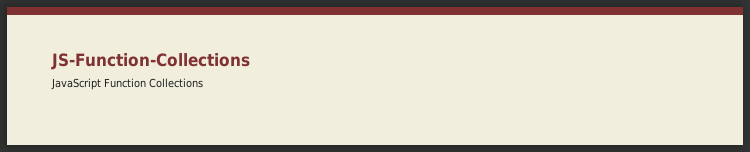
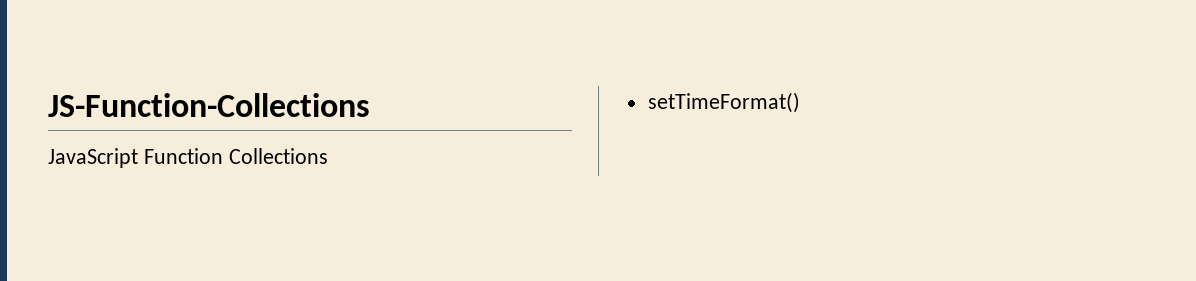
(203, 83) none -> [647,92,800,113] // setTimeFormat()

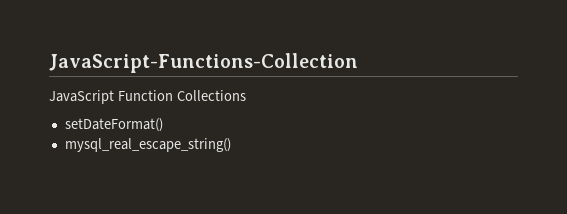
[48,93,370,117] JS-Function-Collections -> [49,53,358,73] JavaScript-Functions-Collection
[647,92,800,113] setTimeFormat() -> [64,118,163,132] [64,138,231,152] setDateFormat() // mysql_real_escape_string()

